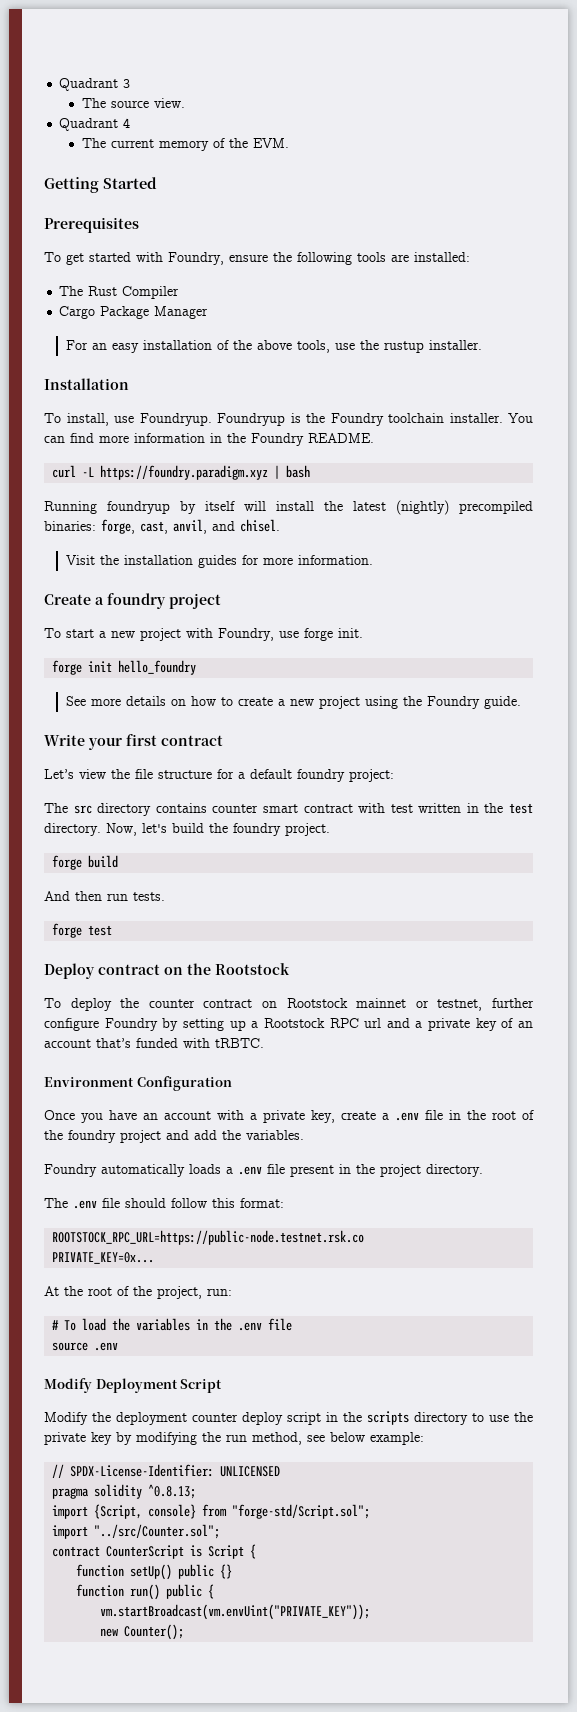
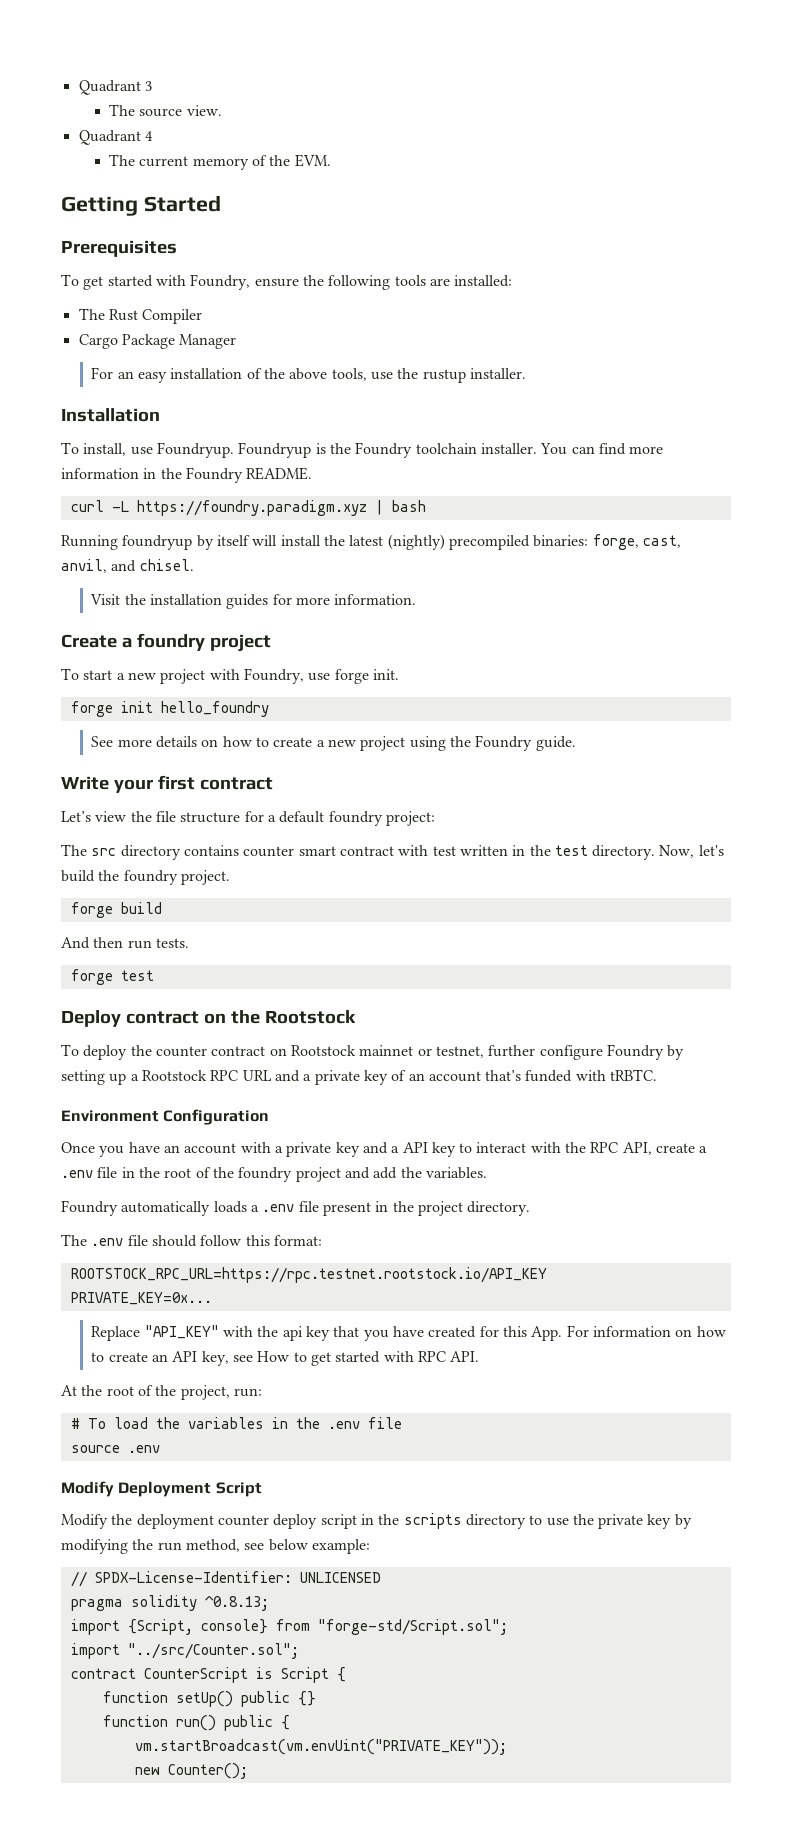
[364,1018,382,1028] url -> [242,1070,272,1081] URL
[311,1110,335,1123] key, -> [335,1142,652,1157] key and a API key to interact with the RPC API,
[52,1230,365,1245] ROOTSTOCK_RPC_URL=https://public-node.testnet.rsk.co -> [70,1267,547,1283] ROOTSTOCK_RPC_URL=https://rpc.testnet.rootstock.io/API_KEY
(155, 1258) none -> [91,1325,726,1341] [91,1351,480,1366] // Replace "API_KEY" with the api key that you have created for this App. For information on how to create an API key, see How to get started with RPC API.

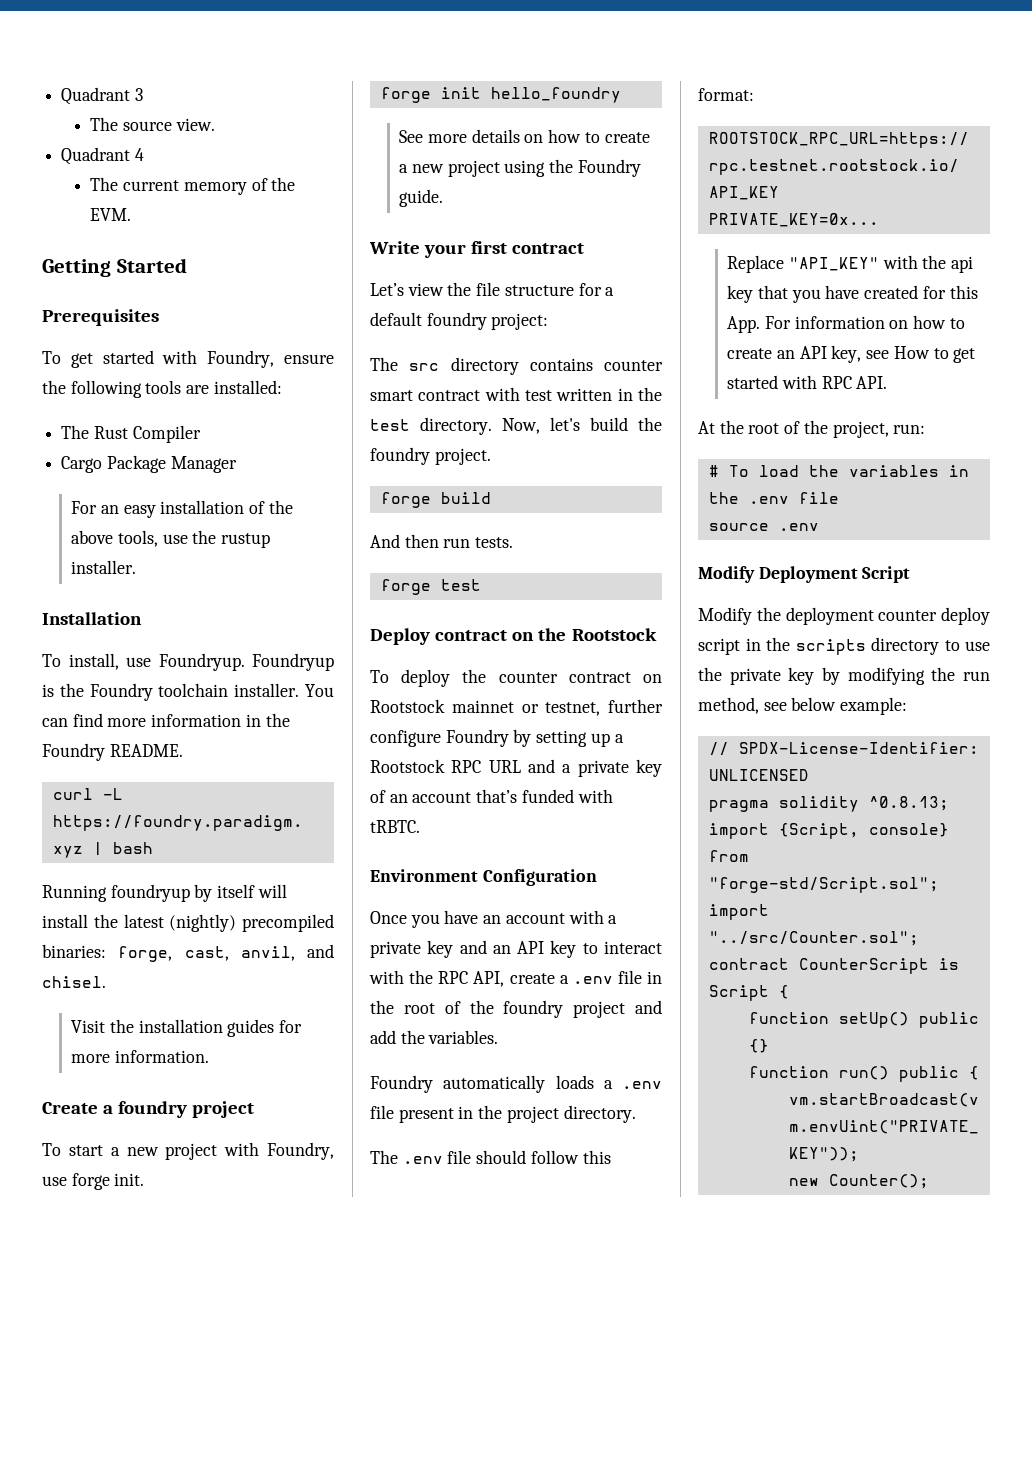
[391,1146,400,1153] a -> [492,945,511,954] an

